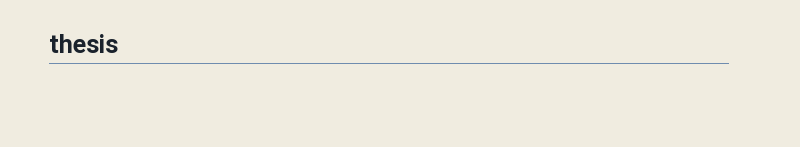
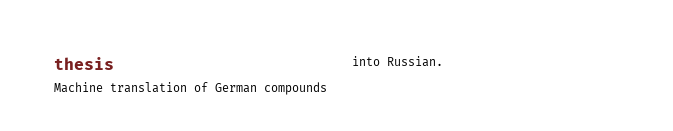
(118, 43) none -> [54,82,327,95] [352,56,443,67] // Machine translation of German compounds into Russian.

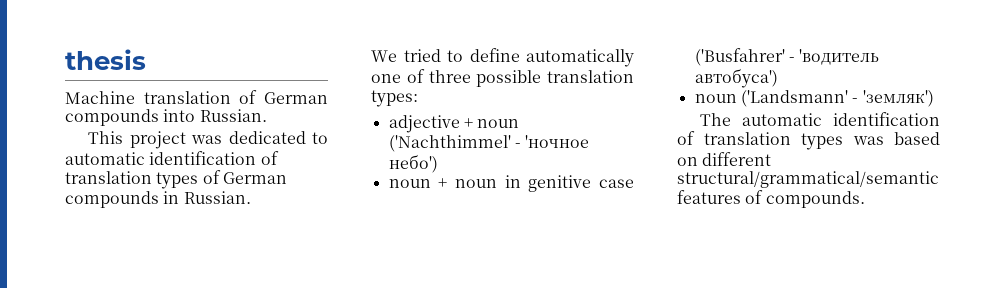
(443, 61) none -> [88,131,328,149] [65,151,279,165] [65,170,287,189] [65,191,251,208] [371,48,634,67] [371,69,634,87] [371,90,418,107] [388,115,520,133] [388,135,590,152] [388,154,438,173] [388,175,634,192] [694,48,880,66] [694,68,778,88] [694,90,934,107] [700,112,940,126] [677,131,940,150] [677,152,772,166] [677,171,939,188] [677,190,865,208] // This project was dedicated to automatic identification of translation types of German compounds in Russian. // We tried to define automatically one of three possible translation types: // adjective + noun ('Nachthimmel' - 'ночное небо') // noun + noun in genitive case ('Busfahrer' - 'водитель автобуса') // noun ('Landsmann' - 'земляк') // The automatic identification of translation types was based on different structural/grammatical/semantic features of compounds.

